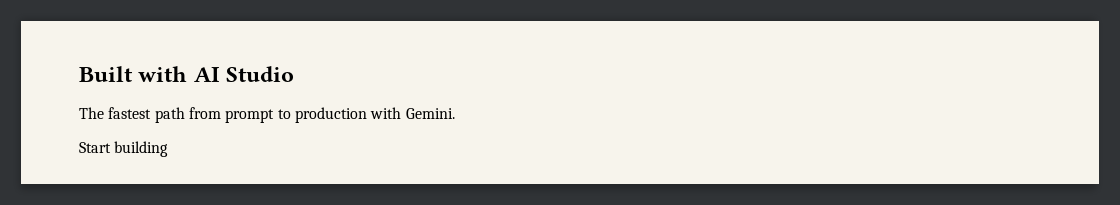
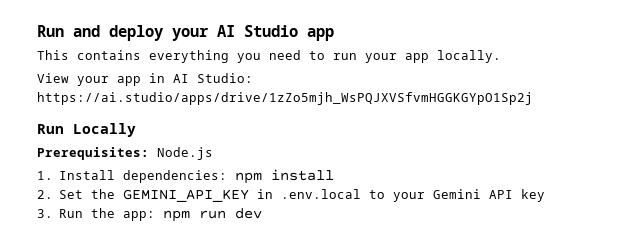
[79,66,295,82] [79,107,455,123] [79,141,169,157] Built with AI Studio // The fastest path from prompt to production with Gemini. // Start building -> [37,25,334,41] [37,50,501,63] [37,73,253,86] [37,92,533,105] [37,123,136,137] [37,147,213,160] [37,169,335,184] [37,189,546,202] [37,208,263,222] Run and deploy your AI Studio app // This contains everything you need to run your app locally. // View your app in AI Studio: https://ai.studio/apps/drive/1zZo5mjh_WsPQJXVSfvmHGGKGYpO1Sp2j // Run Locally // Prerequisites: Node.js // 1. Install dependencies: npm install // 2. Set the GEMINI_API_KEY in .env.local to your Gemini API key // 3. Run the app: npm run dev

